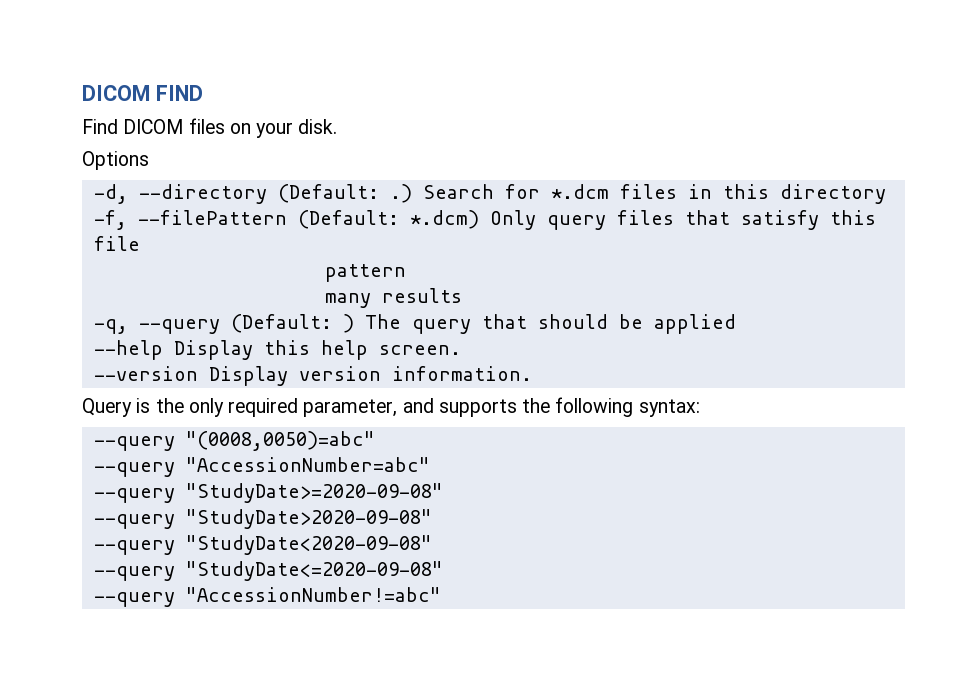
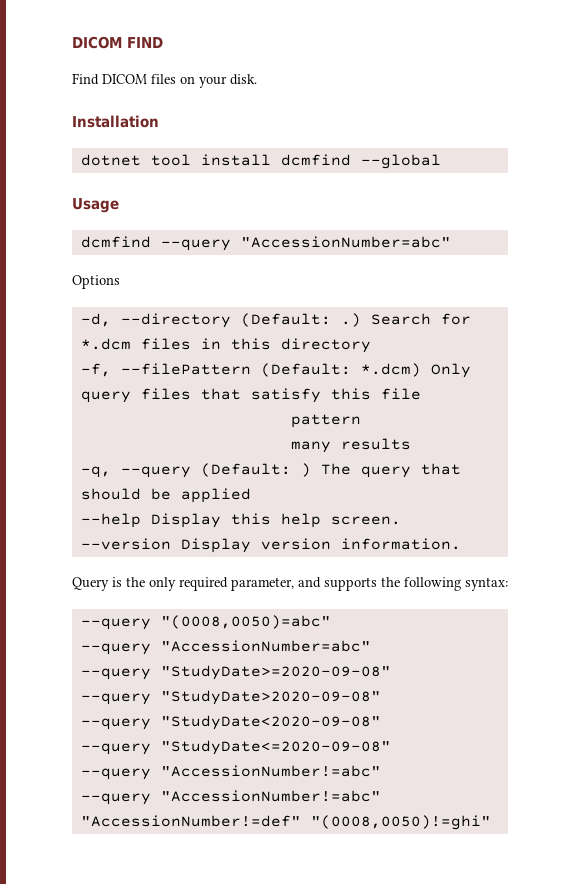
(338, 126) none -> [72,115,159,128] [80,154,441,169] [72,198,119,213] [80,236,451,251] // Installation // dotnet tool install dcmfind --global // Usage // dcmfind --query "AccessionNumber=abc"
(441, 594) none -> [80,790,381,805] [80,815,491,830] // --query "AccessionNumber!=abc" "AccessionNumber!=def" "(0008,0050)!=ghi"

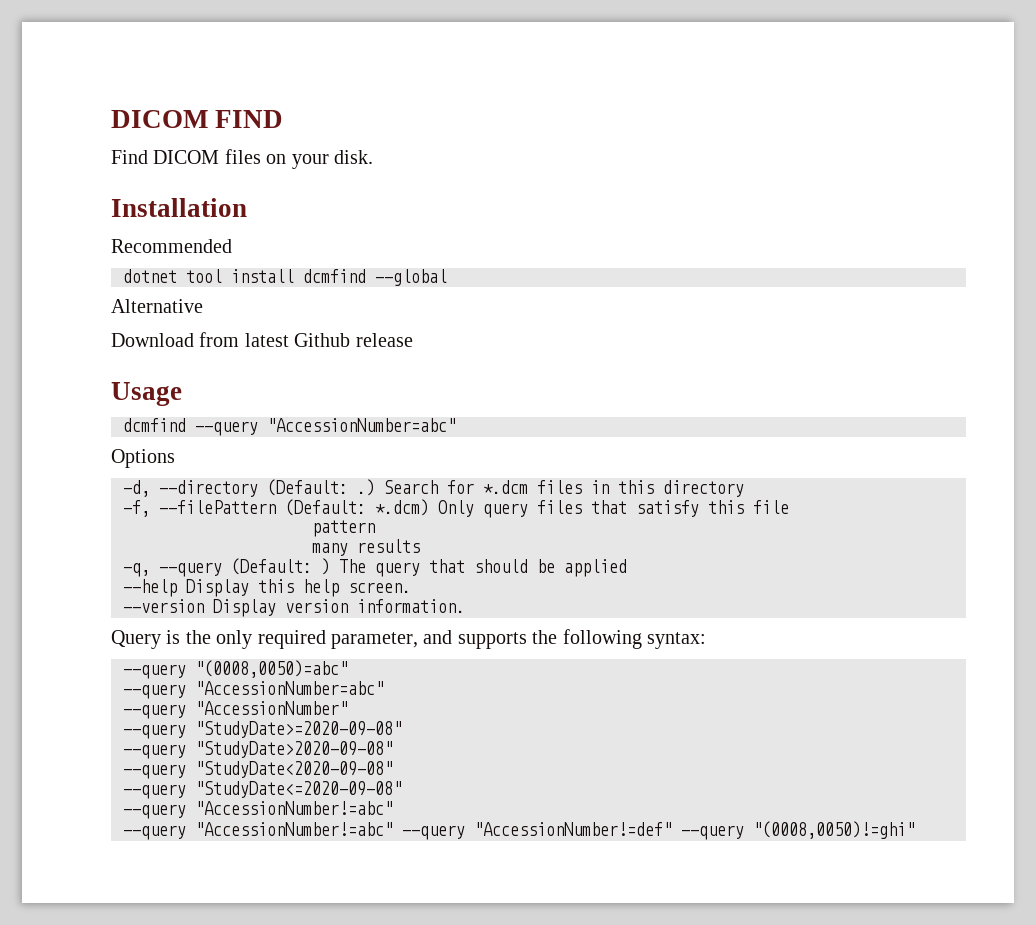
(159, 121) none -> [111,239,232,253] // Recommended
(441, 161) none -> [111,299,203,313] [111,332,413,347] // Alternative // Download from latest Github release
(371, 646) none -> [123,701,348,719] // --query "AccessionNumber"
[80,815,301,827] "AccessionNumber!=def" -> [402,822,744,840] --query "AccessionNumber!=def" --query

